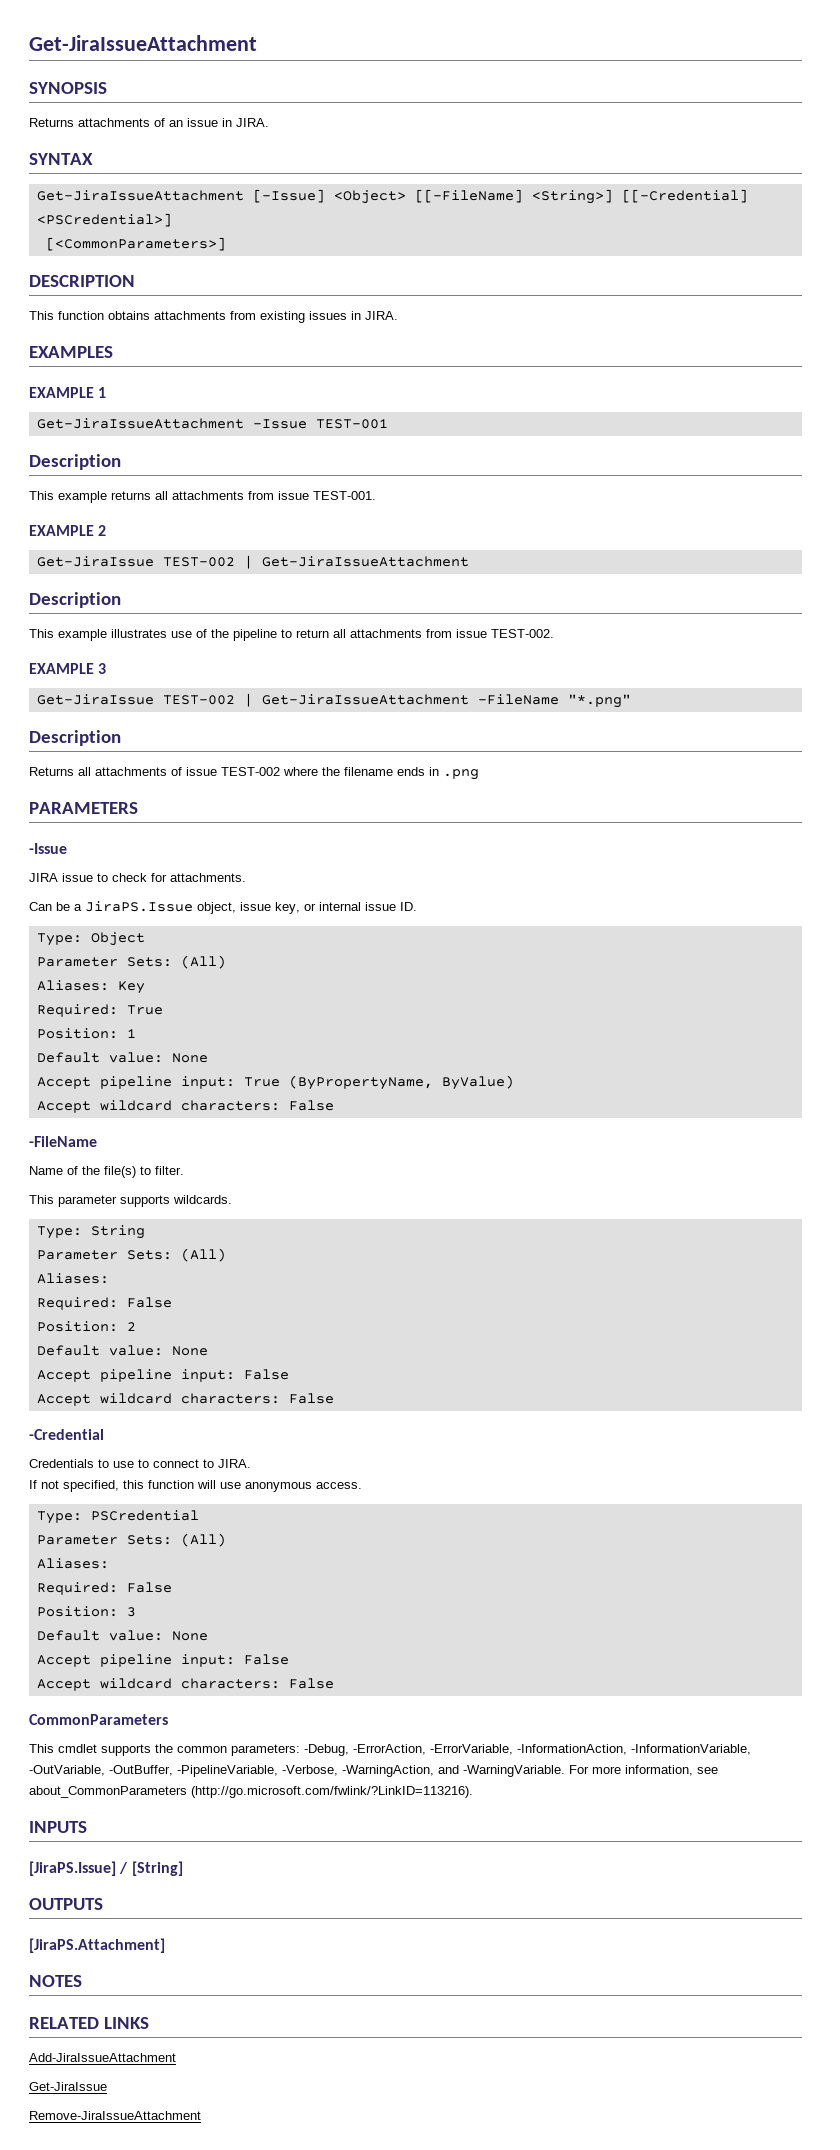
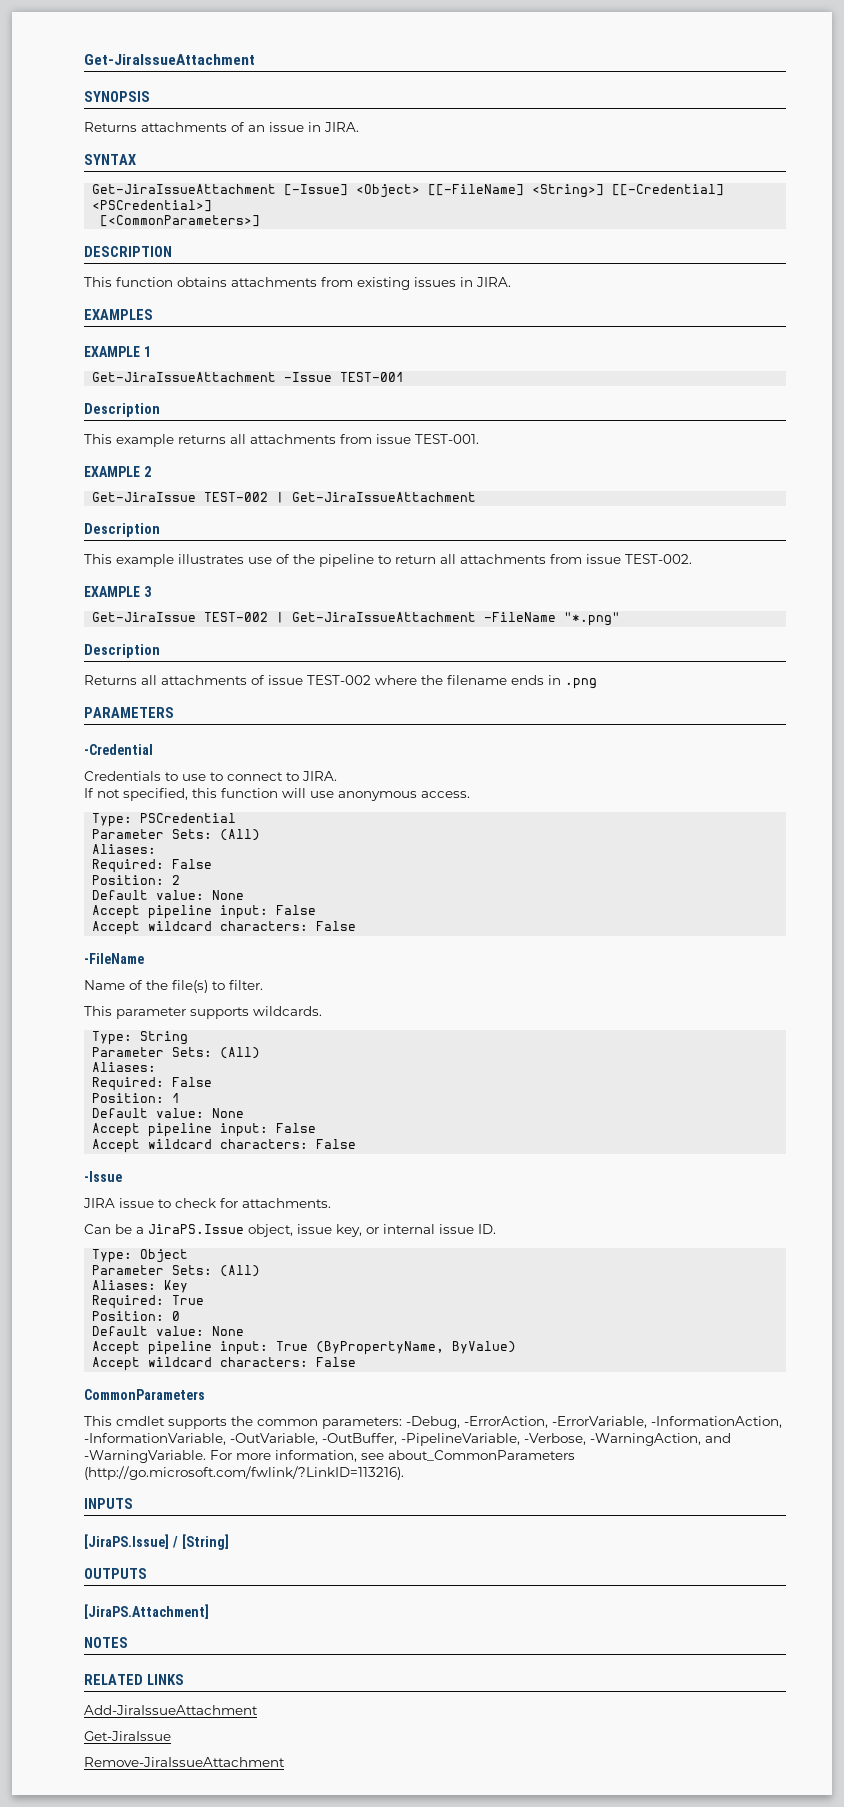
(138, 808) none -> [84,744,153,755] [84,771,337,781] [84,788,470,801] [92,813,237,827] [92,829,261,841] [92,844,157,854] [92,859,213,873] [92,875,181,885] [92,890,245,900] [92,905,317,919] [92,921,357,935] [84,953,144,964] [84,980,263,993] [84,1006,322,1019] [92,1031,189,1045] [92,1047,261,1059] [92,1062,157,1072] [92,1077,213,1091] [92,1093,181,1103] [92,1108,245,1118] [92,1123,317,1137] [92,1139,357,1153] // -Credential // Credentials to use to connect to JIRA. // If not specified, this function will use anonymous access. // Type: PSCredential // Parameter Sets: (All) // Aliases: // Required: False // Position: 2 // Default value: None // Accept pipeline input: False // Accept wildcard characters: False // -FileName // Name of the file(s) to filter. // This parameter supports wildcards. // Type: String // Parameter Sets: (All) // Aliases: // Required: False // Position: 1 // Default value: None // Accept pipeline input: False // Accept wildcard characters: False
[126,1029,136,1038] 1 -> [172,1311,181,1321] 0
[29,1136,97,1147] [29,1166,184,1178] [29,1195,232,1207] [36,1225,145,1239] [36,1248,226,1262] [36,1273,109,1284] [36,1297,172,1310] [36,1321,136,1332] [36,1345,208,1356] [36,1369,289,1382] [36,1393,334,1406] [29,1429,104,1440] [29,1459,251,1468] [29,1480,362,1492] [36,1510,199,1524] [36,1533,226,1547] [36,1558,109,1569] [36,1582,172,1595] [36,1606,136,1617] [36,1630,208,1641] [36,1654,289,1667] [36,1678,334,1691] // -FileName // Name of the file(s) to filter. // This parameter supports wildcards. // Type: String // Parameter Sets: (All) // Aliases: // Required: False // Position: 2 // Default value: None // Accept pipeline input: False // Accept wildcard characters: False // -Credential // Credentials to use to connect to JIRA. // If not specified, this function will use anonymous access. // Type: PSCredential // Parameter Sets: (All) // Aliases: // Required: False // Position: 3 // Default value: None // Accept pipeline input: False // Accept wildcard characters: False -> (357, 1362) none

